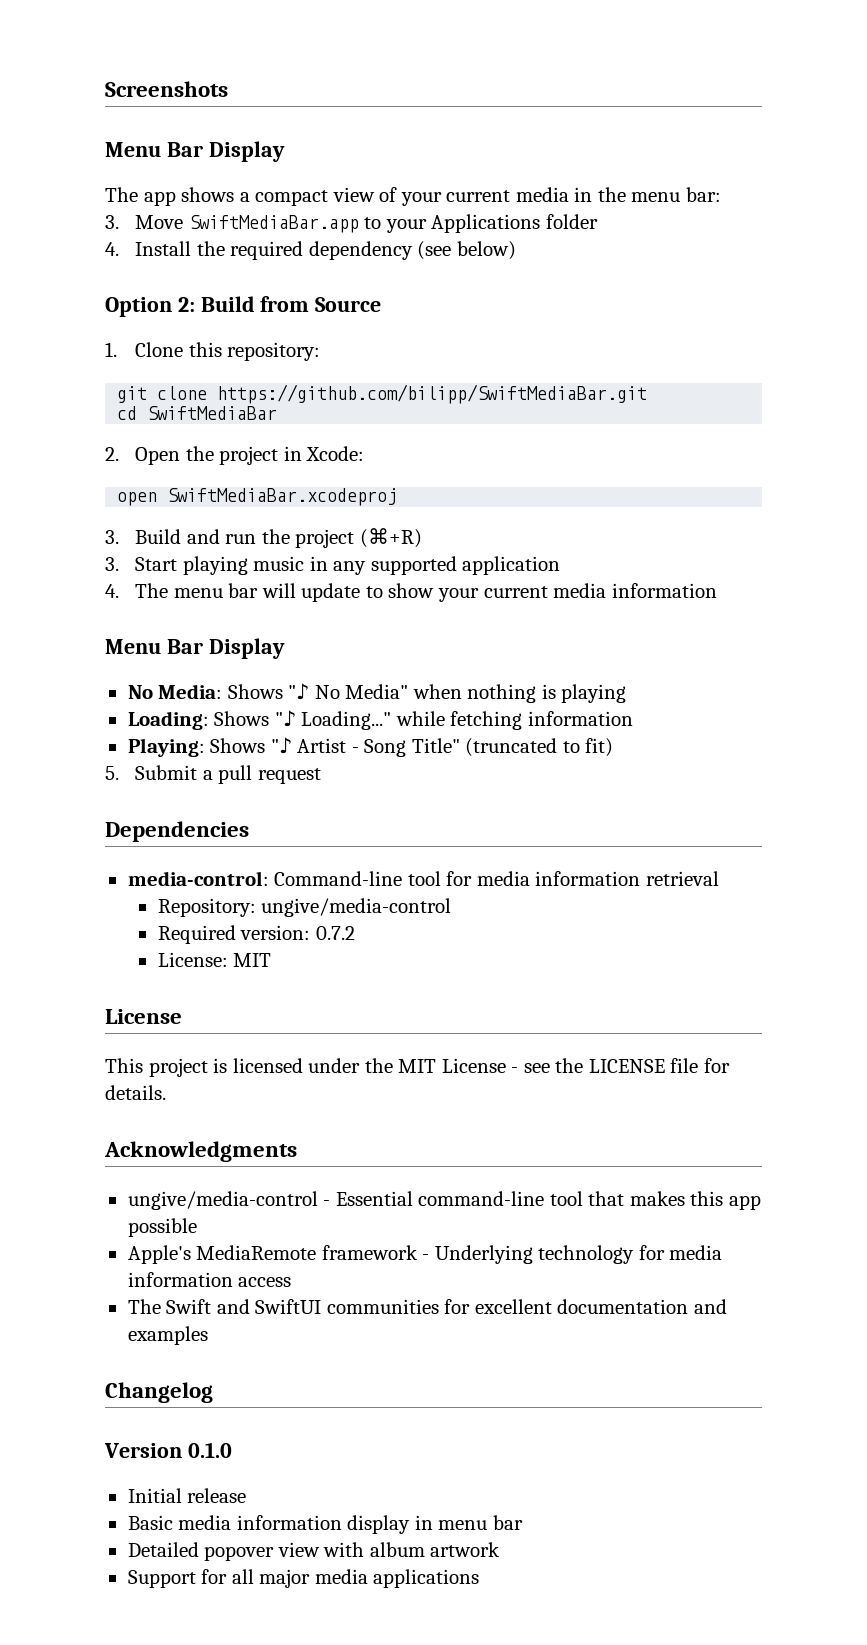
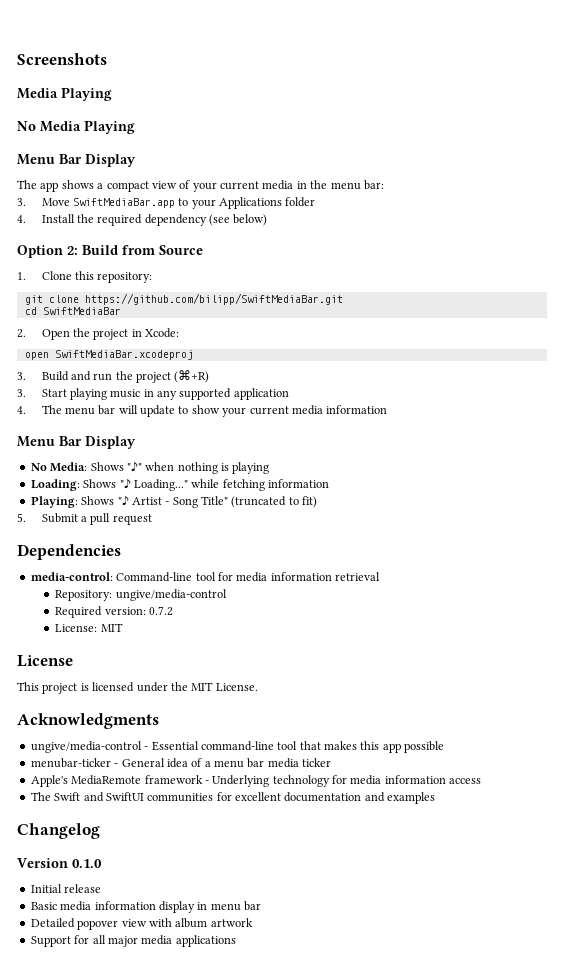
(228, 89) none -> [17,87,112,101] [17,120,135,134] // Media Playing // No Media Playing
[288,683,409,700] "♪ No Media" -> [126,462,142,471] "♪"
[441,1058,730,1073] [105,1085,166,1100] License - see the LICENSE file for details. -> [215,683,258,691] License.
(197, 1227) none -> [30,758,332,768] // menubar-ticker - General idea of a menu bar media ticker

